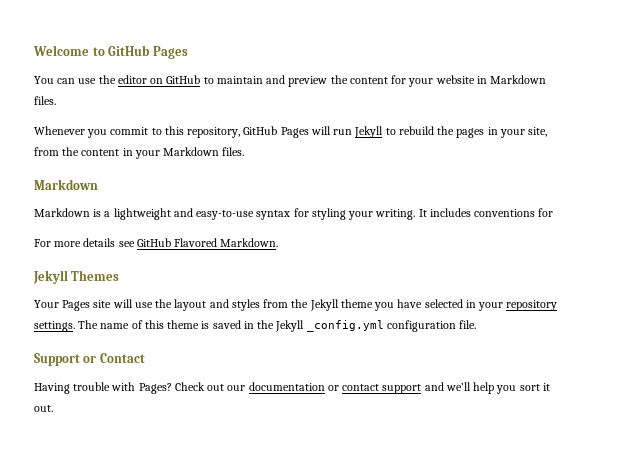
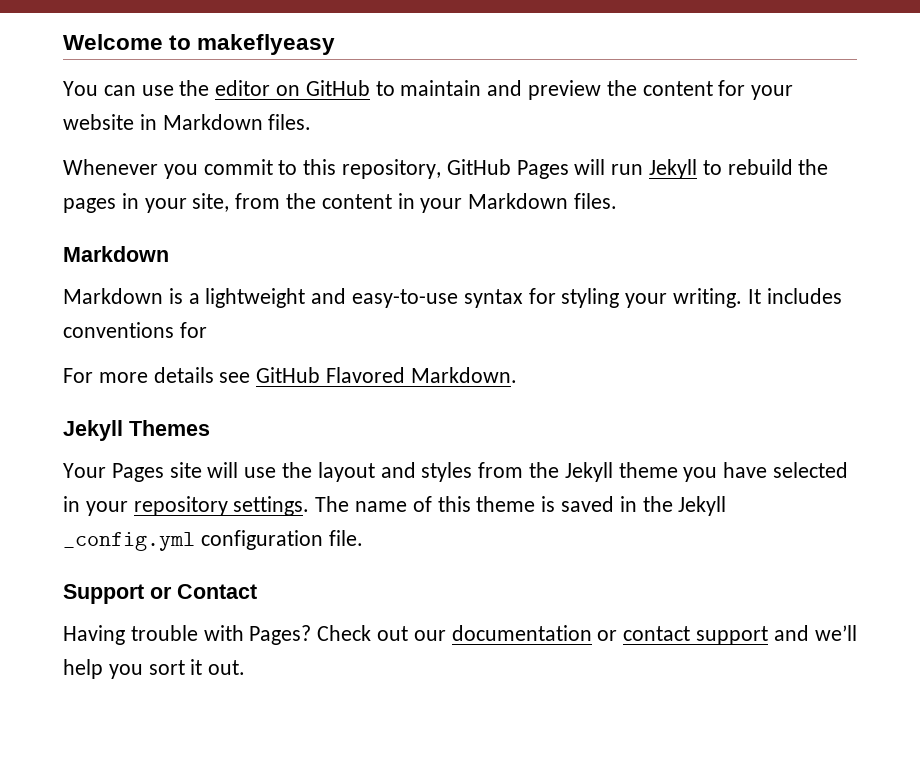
[108,45,188,59] GitHub Pages -> [197,34,336,55] makeflyeasy

